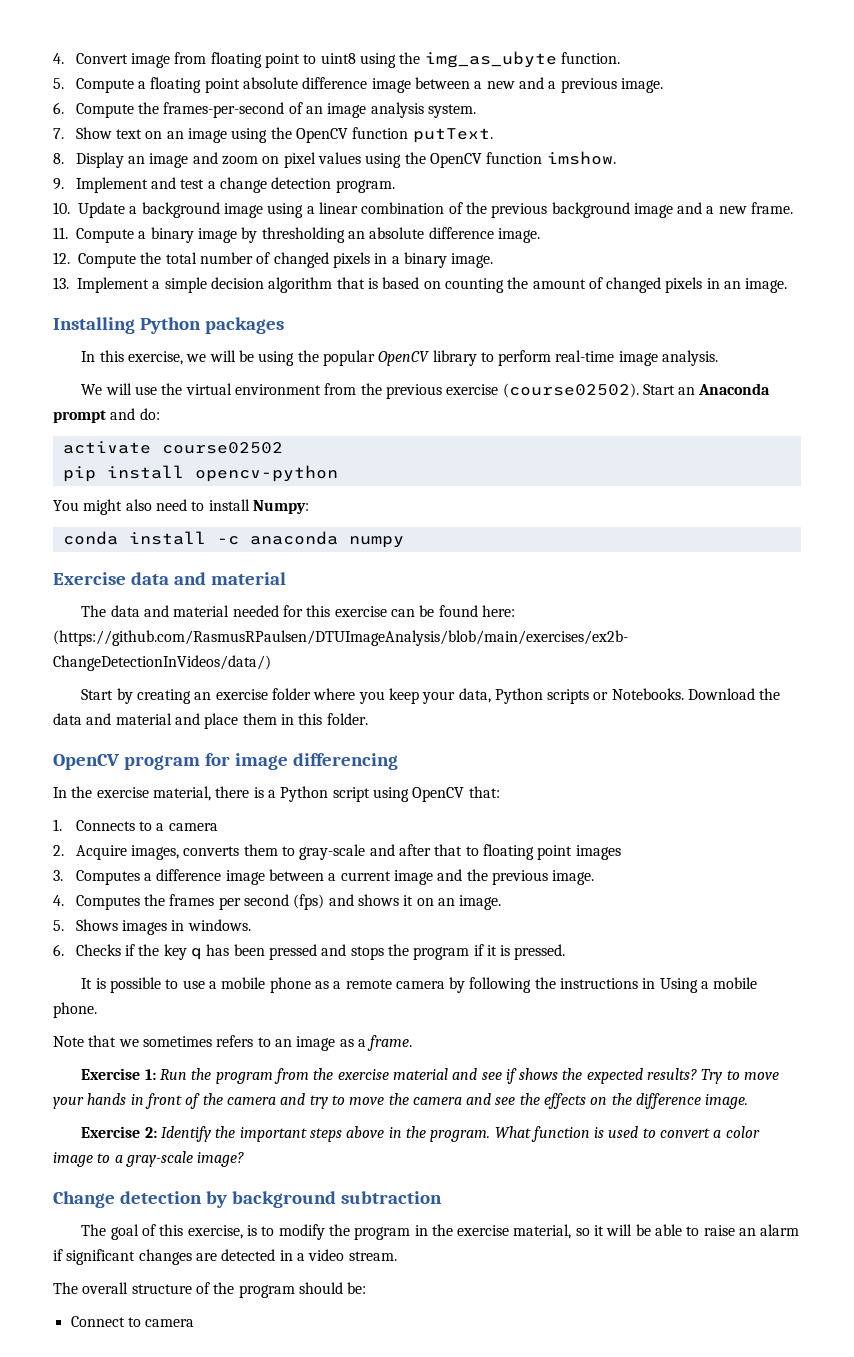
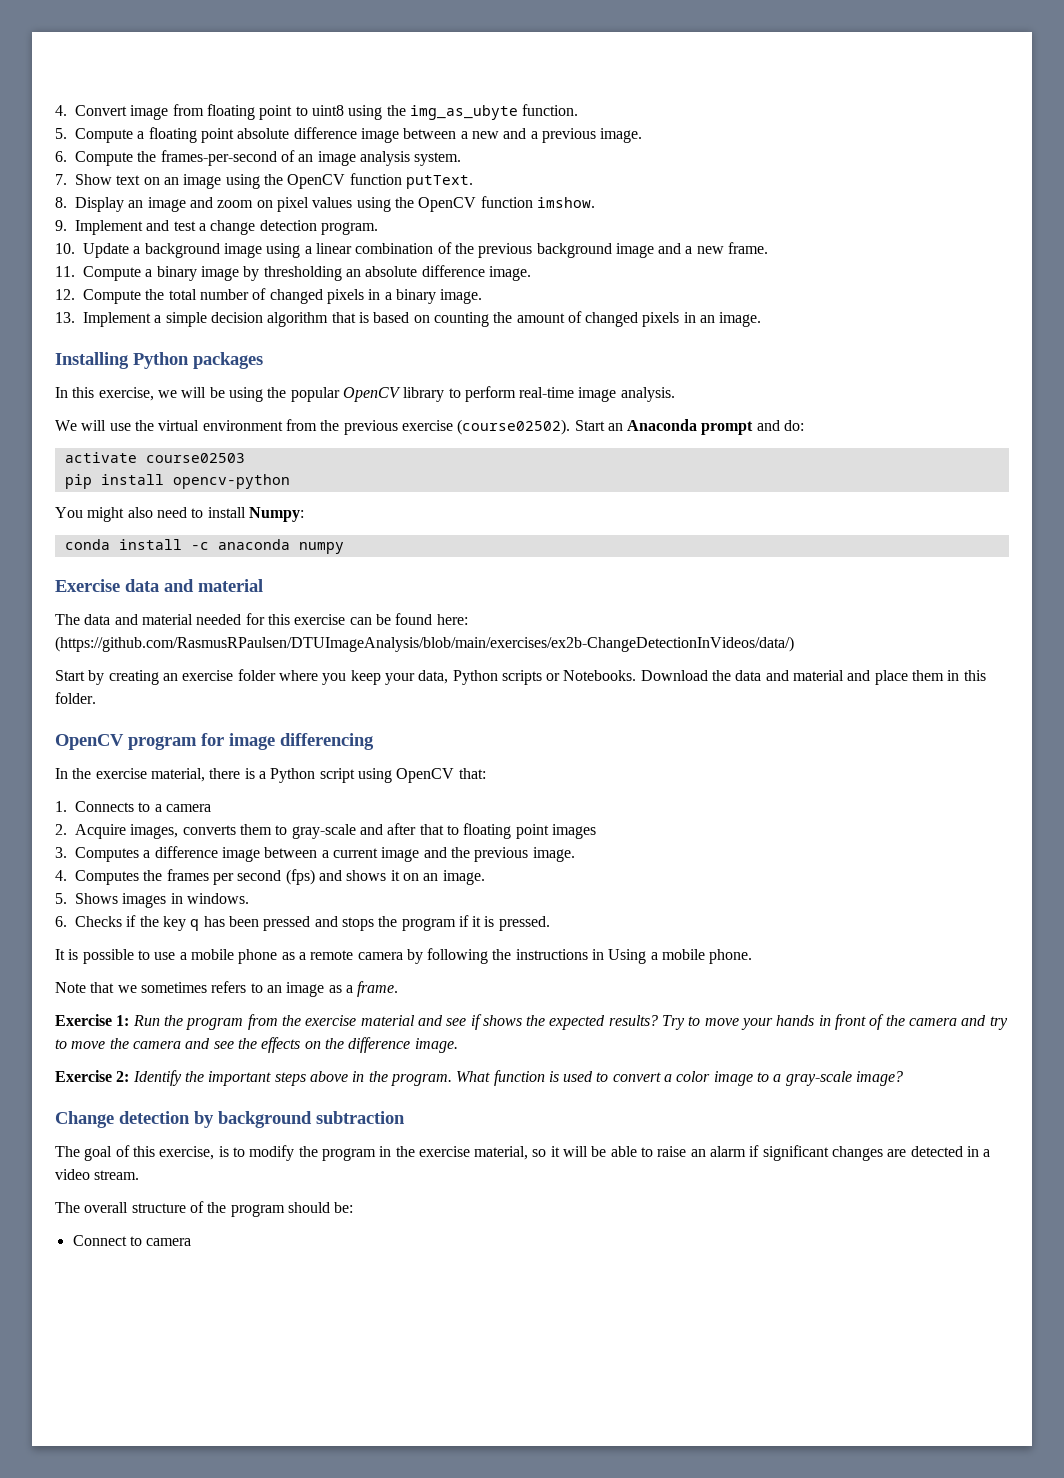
[161,442,283,454] course02502 -> [145,453,245,463] course02503

